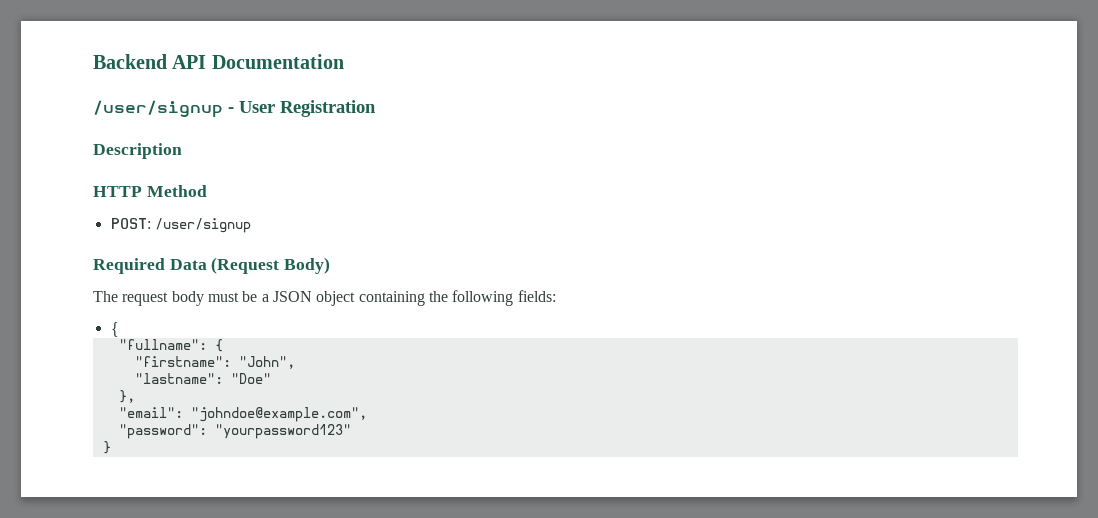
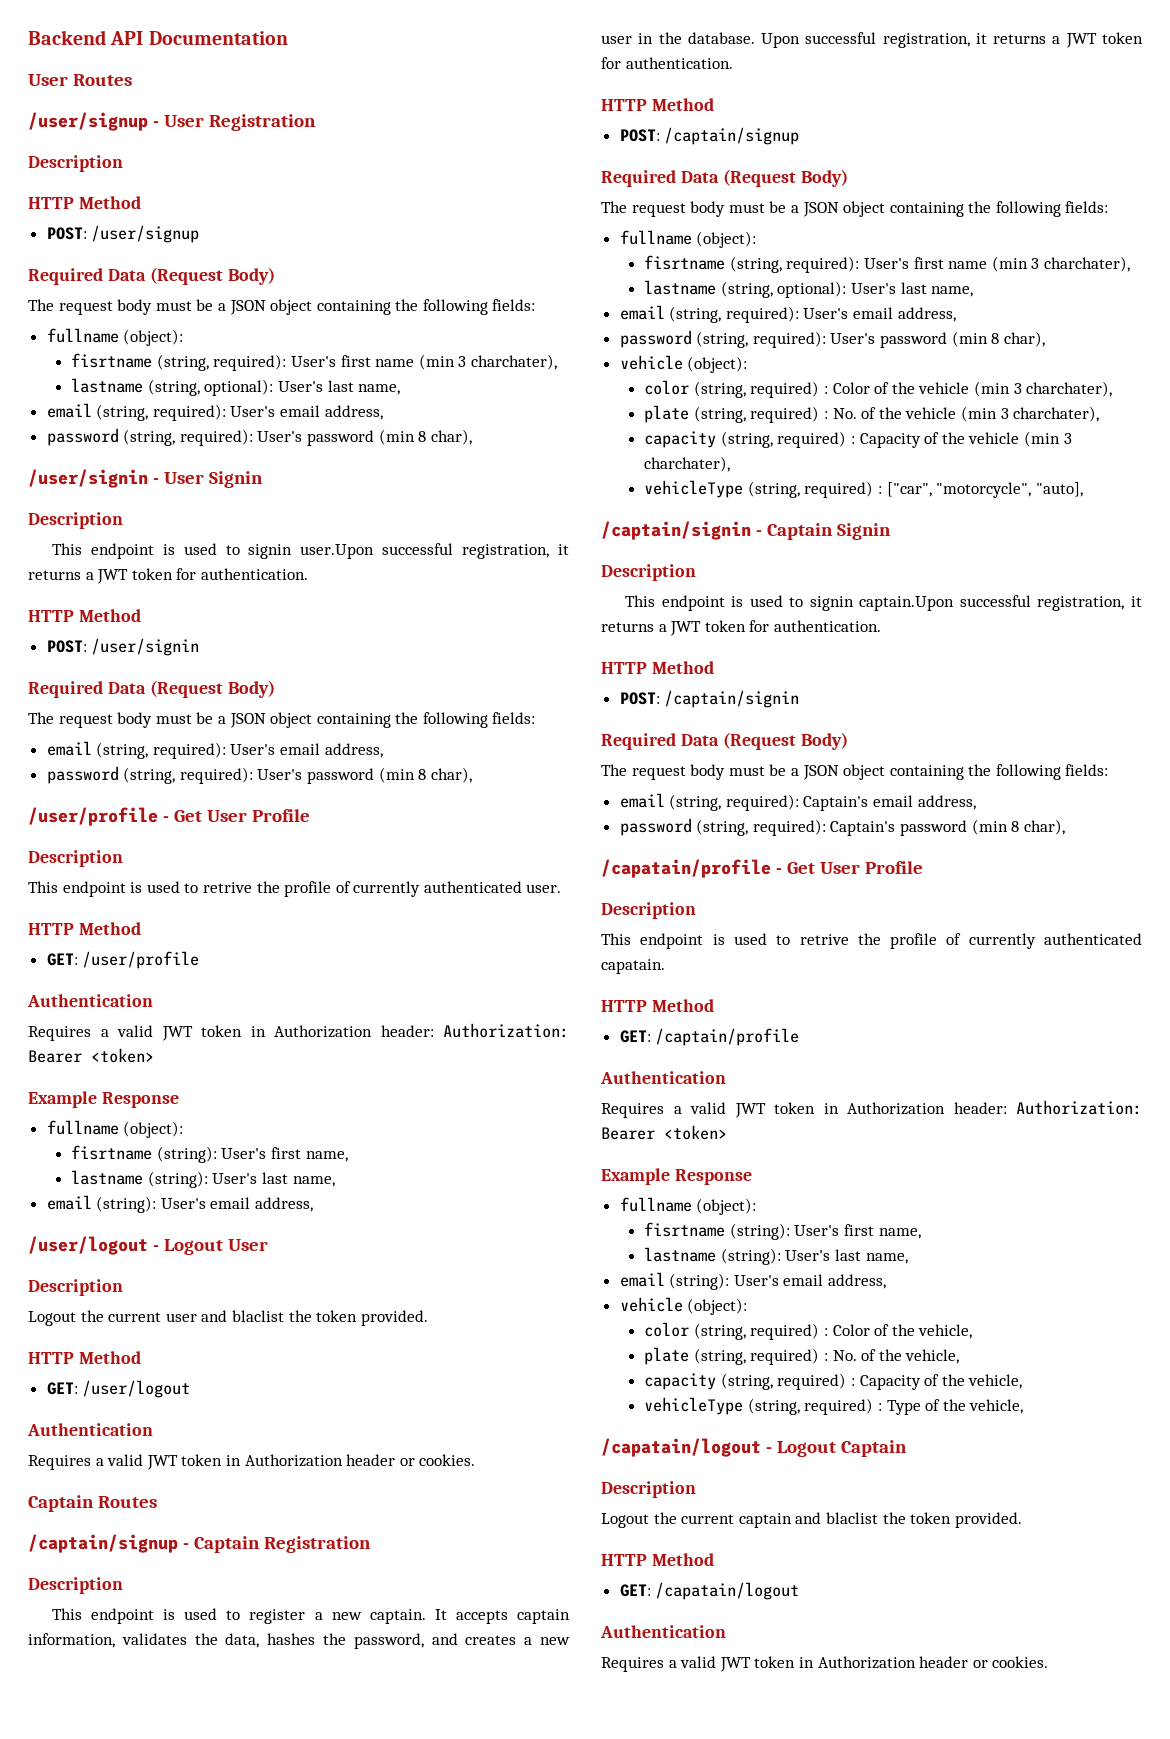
(344, 61) none -> [28,74,132,86] // User Routes
[110,322,119,337] [118,339,223,352] [134,356,295,369] [134,373,271,384] [118,390,135,403] [118,407,367,422] [118,424,351,439] [102,441,111,454] { // "fullname": { // "firstname": "John", // "lastname": "Doe" // }, // "email": "johndoe@example.com", // "password": "yourpassword123" // } -> [46,328,184,346] [71,353,557,371] [71,378,401,396] [46,403,383,421] [46,428,472,446] [28,469,263,488] [28,512,123,529] [52,543,570,559] [28,568,308,584] [28,609,141,622] [46,638,200,656] [28,680,275,698] [28,712,536,728] [46,741,383,759] [46,766,472,784] [28,807,310,826] [28,850,123,867] [28,881,562,897] [28,922,141,935] [46,951,200,969] [27,994,153,1007] [28,1023,569,1041] [28,1048,154,1063] [28,1091,179,1108] [46,1120,184,1138] [71,1145,348,1163] [71,1170,335,1188] [46,1195,314,1213] [28,1236,268,1255] [28,1279,123,1296] [28,1310,428,1326] [28,1351,141,1364] [46,1380,191,1398] [27,1423,153,1436] [28,1454,476,1470] [28,1495,157,1512] [28,1534,371,1553] [28,1577,123,1594] [52,1608,571,1624] [28,1633,570,1649] [601,32,1143,48] [601,57,733,69] [601,98,714,111] [619,127,800,145] [601,169,848,187] [601,201,1109,217] [619,230,757,248] [644,255,1130,273] [644,280,974,298] [619,305,956,323] [619,330,1045,348] [619,355,748,373] [644,380,1113,398] [644,405,1100,423] [644,431,1072,448] [644,456,731,472] [644,480,1083,498] [601,521,891,540] [601,564,696,581] [625,595,1142,611] [601,620,881,636] [601,661,714,674] [619,690,800,708] [601,732,848,750] [601,764,1109,780] [619,793,976,811] [619,818,1065,836] [601,859,923,878] [601,902,696,919] [601,933,1142,949] [601,959,665,974] [601,999,714,1012] [619,1028,800,1046] [600,1071,726,1084] [601,1100,1142,1118] [601,1125,727,1140] [601,1168,752,1185] [619,1197,757,1215] [644,1222,921,1240] [644,1247,908,1265] [619,1272,887,1290] [619,1297,748,1315] [644,1322,973,1340] [644,1347,960,1365] [644,1373,1023,1390] [644,1397,1024,1415] [601,1438,907,1457] [601,1481,696,1498] [601,1512,1022,1528] [601,1553,714,1566] [619,1582,800,1600] [600,1625,726,1638] [601,1656,1049,1672] fullname (object): // fisrtname (string, required): User's first name (min 3 charchater), // lastname (string, optional): User's last name, // email (string, required): User's email address, // password (string, required): User's password (min 8 char), // /user/signin - User Signin // Description // This endpoint is used to signin user.Upon successful registration, it returns a JWT token for authentication. // HTTP Method // POST: /user/signin // Required Data (Request Body) // The request body must be a JSON object containing the following fields: // email (string, required): User's email address, // password (string, required): User's password (min 8 char), // /user/profile - Get User Profile // Description // This endpoint is used to retrive the profile of currently authenticated user. // HTTP Method // GET: /user/profile // Authentication // Requires a valid JWT token in Authorization header: Authorization: Bearer <token> // Example Response // fullname (object): // fisrtname (string): User's first name, // lastname (string): User's last name, // email (string): User's email address, // /user/logout - Logout User // Description // Logout the current user and blaclist the token provided. // HTTP Method // GET: /user/logout // Authentication // Requires a valid JWT token in Authorization header or cookies. // Captain Routes // /captain/signup - Captain Registration // Description // This endpoint is used to register a new captain. It accepts captain information, validates the data, hashes the password, and creates a new user in the database. Upon successful registration, it returns a JWT token for authentication. // HTTP Method // POST: /captain/signup // Required Data (Request Body) // The request body must be a JSON object containing the following fields: // fullname (object): // fisrtname (string, required): User's first name (min 3 charchater), // lastname (string, optional): User's last name, // email (string, required): User's email address, // password (string, required): User's password (min 8 char), // vehicle (object): // color (string, required) : Color of the vehicle (min 3 charchater), // plate (string, required) : No. of the vehicle (min 3 charchater), // capacity (string, required) : Capacity of the vehicle (min 3 charchater), // vehicleType (string, required) : ["car", "motorcycle", "auto], // /captain/signin - Captain Signin // Description // This endpoint is used to signin captain.Upon successful registration, it returns a JWT token for authentication. // HTTP Method // POST: /captain/signin // Required Data (Request Body) // The request body must be a JSON object containing the following fields: // email (string, required): Captain's email address, // password (string, required): Captain's password (min 8 char), // /capatain/profile - Get User Profile // Description // This endpoint is used to retrive the profile of currently authenticated capatain. // HTTP Method // GET: /captain/profile // Authentication // Requires a valid JWT token in Authorization header: Authorization: Bearer <token> // Example Response // fullname (object): // fisrtname (string): User's first name, // lastname (string): User's last name, // email (string): User's email address, // vehicle (object): // color (string, required) : Color of the vehicle, // plate (string, required) : No. of the vehicle, // capacity (string, required) : Capacity of the vehicle, // vehicleType (string, required) : Type of the vehicle, // /capatain/logout - Logout Captain // Description // Logout the current captain and blaclist the token provided. // HTTP Method // GET: /capatain/logout // Authentication // Requires a valid JWT token in Authorization header or cookies.

